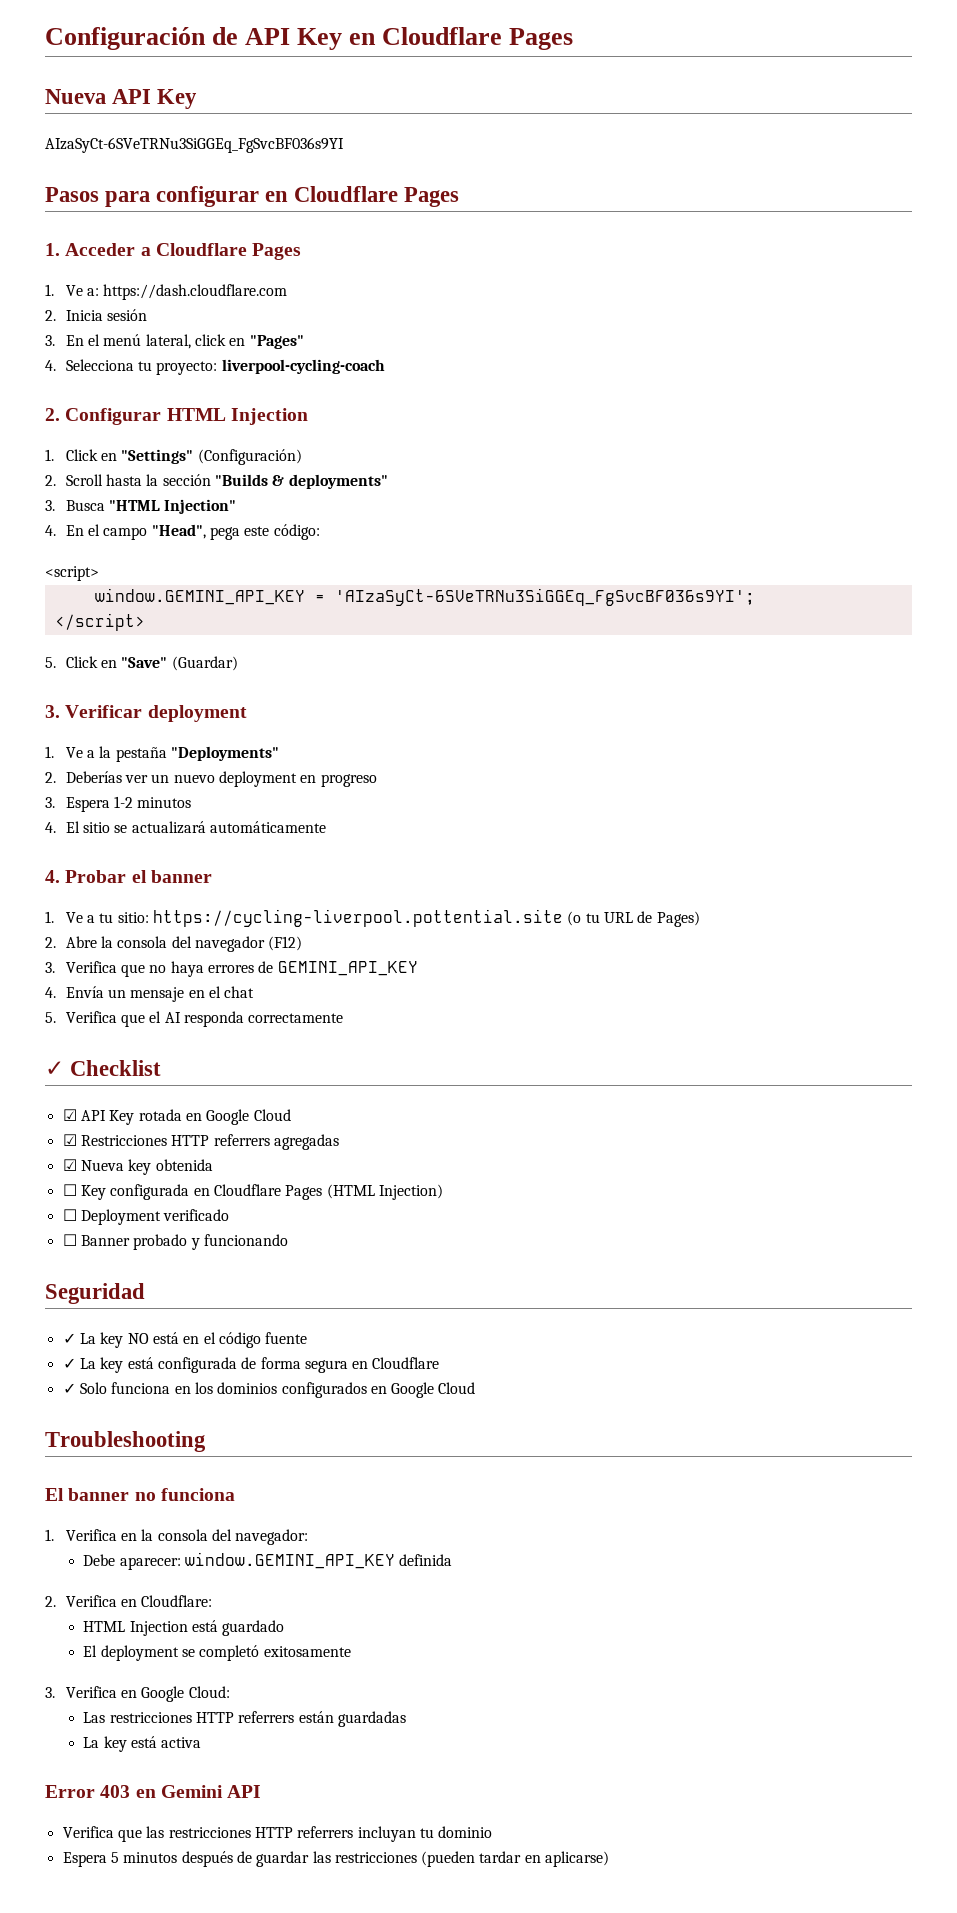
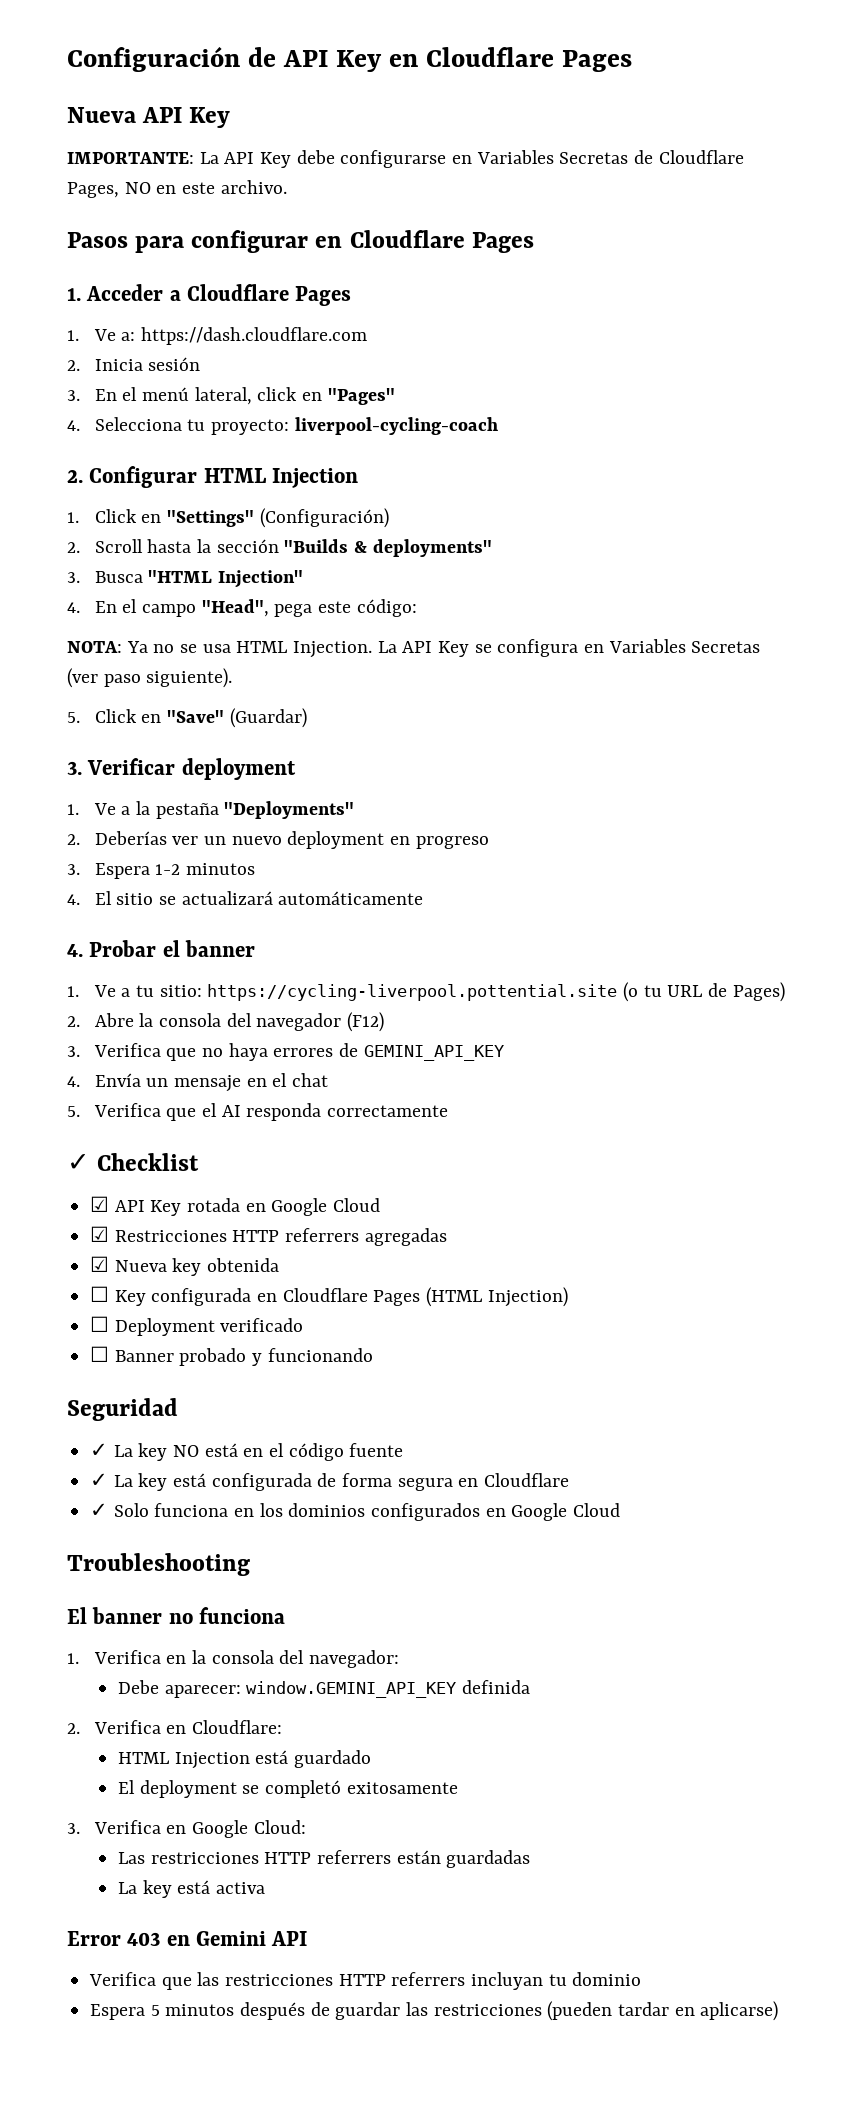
[45,137,344,153] AIzaSyCt-6SVeTRNu3SiGGEq_FgSvcBF036s9YI -> [67,150,744,168] [67,180,287,198] IMPORTANTE: La API Key debe configurarse en Variables Secretas de Cloudflare Pages, NO en este archivo.
[45,566,99,581] [94,588,755,606] [54,613,145,631] <script> // window.GEMINI_API_KEY = 'AIzaSyCt-6SVeTRNu3SiGGEq_FgSvcBF036s9YI'; // </script> -> [67,639,761,658] [67,668,233,688] NOTA: Ya no se usa HTML Injection. La API Key se configura en Variables Secretas (ver paso siguiente).

